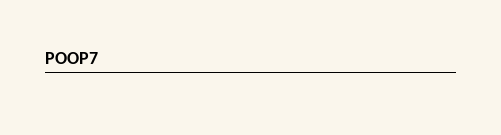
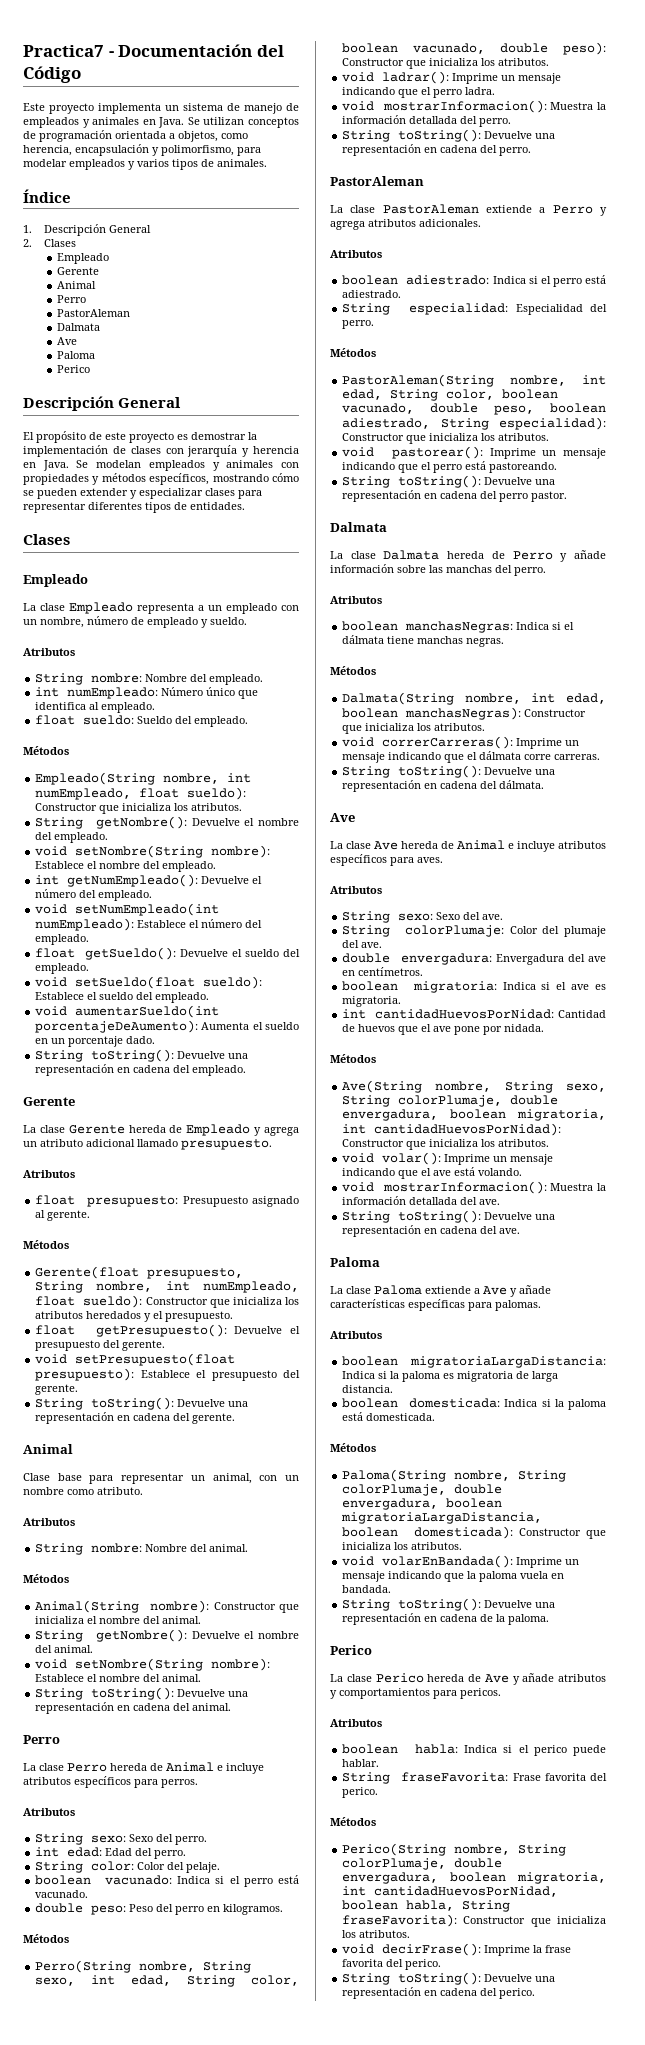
[45,52,98,64] POOP7 -> [23,44,284,57] [23,66,81,83] [23,103,299,114] [23,117,300,128] [23,130,248,142] [23,144,261,156] [23,159,267,170] [23,189,71,203] [23,224,152,236] [23,239,77,247] [56,253,109,264] [56,267,99,275] [56,281,96,289] [56,295,86,303] [56,309,130,317] [56,323,100,331] [56,337,77,345] [56,351,95,359] [56,365,90,373] [23,396,182,411] [23,431,257,443] [23,445,299,457] [23,460,299,471] [23,473,299,485] [23,488,262,499] [23,502,245,513] [23,534,70,545] [23,574,88,587] [23,602,299,614] [23,616,247,628] [23,648,75,656] [35,673,264,685] [35,687,259,699] [35,702,156,713] [35,715,249,727] [23,746,69,755] [35,772,252,785] [35,787,247,800] [35,803,243,814] [35,816,299,829] [35,832,109,843] [35,845,271,858] [35,861,217,872] [35,874,263,887] [35,889,153,901] [35,903,220,916] [35,918,263,931] [35,934,90,945] [35,947,300,960] [35,963,90,974] [35,976,263,989] [35,992,210,1003] [35,1005,220,1018] [35,1020,299,1033] [35,1036,156,1047] [35,1049,249,1062] [35,1064,247,1076] [23,1097,75,1106] [23,1124,299,1136] [23,1139,272,1150] [23,1170,75,1178] [35,1195,299,1207] [35,1210,91,1221] [23,1240,69,1249] [35,1266,244,1279] [35,1281,299,1293] [35,1295,299,1308] [35,1311,234,1322] [35,1324,300,1337] [35,1340,166,1351] [35,1353,236,1366] [35,1368,300,1381] [35,1384,79,1395] [35,1397,249,1410] [35,1412,236,1424] [23,1444,73,1454] [23,1473,299,1484] [23,1487,143,1495] [23,1518,75,1526] [35,1543,249,1555] [23,1574,69,1583] [35,1600,299,1613] [35,1616,202,1624] [35,1629,299,1642] [35,1645,94,1653] [35,1658,271,1671] [35,1674,202,1682] [35,1687,249,1700] [35,1702,232,1714] [23,1735,60,1744] [23,1762,264,1774] [23,1776,198,1788] [23,1808,75,1816] [35,1833,208,1845] [35,1847,187,1859] [35,1861,221,1873] [35,1875,299,1887] [35,1890,89,1898] [35,1903,284,1915] [23,1934,69,1943] [35,1960,252,1973] [35,1975,299,1987] [342,42,606,55] [342,58,550,69] [342,71,562,84] [342,87,496,98] [342,100,606,113] [342,115,512,127] [342,129,556,142] [342,144,532,156] [330,176,424,186] [330,204,607,216] [330,219,481,230] [330,250,382,258] [342,275,606,287] [342,290,402,298] [342,303,607,315] [342,320,375,329] [330,348,376,357] [342,374,606,387] [342,389,559,401] [342,403,606,415] [342,417,606,430] [342,433,550,444] [342,446,606,459] [342,461,558,473] [342,475,556,488] [342,490,568,502] [330,522,387,532] [330,550,606,562] [330,564,546,576] [330,596,382,604] [342,621,575,633] [342,635,505,647] [330,666,376,675] [342,692,606,705] [342,707,587,720] [342,723,486,734] [342,736,580,749] [342,751,601,763] [342,765,556,778] [342,780,545,792] [330,813,355,822] [330,840,606,852] [330,854,443,866] [330,886,382,894] [342,911,504,923] [342,925,606,937] [342,940,383,948] [342,953,606,965] [342,967,424,976] [342,981,606,993] [342,996,402,1007] [342,1009,606,1019] [342,1024,545,1035] [330,1054,376,1063] [342,1080,606,1093] [342,1095,559,1107] [342,1109,606,1121] [342,1123,562,1136] [342,1139,550,1150] [342,1152,554,1165] [342,1167,523,1179] [342,1181,606,1194] [342,1196,501,1205] [342,1210,556,1223] [342,1225,521,1237] [330,1257,380,1267] [330,1285,551,1297] [330,1299,541,1311] [330,1331,382,1339] [342,1356,606,1368] [342,1371,559,1382] [342,1385,394,1393] [342,1398,606,1410] [342,1412,436,1421] [330,1443,376,1452] [342,1469,567,1482] [342,1484,503,1496] [342,1498,503,1510] [341,1512,543,1524] [342,1526,606,1539] [342,1542,463,1550] [342,1555,580,1568] [342,1571,565,1582] [342,1585,392,1593] [342,1598,556,1611] [342,1613,550,1625] [330,1645,372,1655] [330,1673,606,1685] [330,1688,501,1699] [330,1719,382,1727] [342,1744,606,1756] [342,1759,380,1767] [342,1772,607,1784] [342,1787,379,1798] [330,1817,376,1826] [342,1843,567,1856] [342,1858,503,1870] [342,1872,606,1884] [342,1886,559,1897] [342,1900,511,1912] [342,1914,606,1927] [342,1930,411,1938] [342,1943,572,1956] [342,1959,442,1970] [342,1972,556,1985] [342,1987,536,1999] Practica7 - Documentación del Código // Este proyecto implementa un sistema de manejo de empleados y animales en Java. Se utilizan conceptos de programación orientada a objetos, como herencia, encapsulación y polimorfismo, para modelar empleados y varios tipos de animales. // Índice // 1. Descripción General // 2. Clases // Empleado // Gerente // Animal // Perro // PastorAleman // Dalmata // Ave // Paloma // Perico // Descripción General // El propósito de este proyecto es demostrar la implementación de clases con jerarquía y herencia en Java. Se modelan empleados y animales con propiedades y métodos específicos, mostrando cómo se pueden extender y especializar clases para representar diferentes tipos de entidades. // Clases // Empleado // La clase Empleado representa a un empleado con un nombre, número de empleado y sueldo. // Atributos // String nombre: Nombre del empleado. // int numEmpleado: Número único que identifica al empleado. // float sueldo: Sueldo del empleado. // Métodos // Empleado(String nombre, int numEmpleado, float sueldo): Constructor que inicializa los atributos. // String getNombre(): Devuelve el nombre del empleado. // void setNombre(String nombre): Establece el nombre del empleado. // int getNumEmpleado(): Devuelve el número del empleado. // void setNumEmpleado(int numEmpleado): Establece el número del empleado. // float getSueldo(): Devuelve el sueldo del empleado. // void setSueldo(float sueldo): Establece el sueldo del empleado. // void aumentarSueldo(int porcentajeDeAumento): Aumenta el sueldo en un porcentaje dado. // String toString(): Devuelve una representación en cadena del empleado. // Gerente // La clase Gerente hereda de Empleado y agrega un atributo adicional llamado presupuesto. // Atributos // float presupuesto: Presupuesto asignado al gerente. // Métodos // Gerente(float presupuesto, String nombre, int numEmpleado, float sueldo): Constructor que inicializa los atributos heredados y el presupuesto. // float getPresupuesto(): Devuelve el presupuesto del gerente. // void setPresupuesto(float presupuesto): Establece el presupuesto del gerente. // String toString(): Devuelve una representación en cadena del gerente. // Animal // Clase base para representar un animal, con un nombre como atributo. // Atributos // String nombre: Nombre del animal. // Métodos // Animal(String nombre): Constructor que inicializa el nombre del animal. // String getNombre(): Devuelve el nombre del animal. // void setNombre(String nombre): Establece el nombre del animal. // String toString(): Devuelve una representación en cadena del animal. // Perro // La clase Perro hereda de Animal e incluye atributos específicos para perros. // Atributos // String sexo: Sexo del perro. // int edad: Edad del perro. // String color: Color del pelaje. // boolean vacunado: Indica si el perro está vacunado. // double peso: Peso del perro en kilogramos. // Métodos // Perro(String nombre, String sexo, int edad, String color, boolean vacunado, double peso): Constructor que inicializa los atributos. // void ladrar(): Imprime un mensaje indicando que el perro ladra. // void mostrarInformacion(): Muestra la información detallada del perro. // String toString(): Devuelve una representación en cadena del perro. // PastorAleman // La clase PastorAleman extiende a Perro y agrega atributos adicionales. // Atributos // boolean adiestrado: Indica si el perro está adiestrado. // String especialidad: Especialidad del perro. // Métodos // PastorAleman(String nombre, int edad, String color, boolean vacunado, double peso, boolean adiestrado, String especialidad): Constructor que inicializa los atributos. // void pastorear(): Imprime un mensaje indicando que el perro está pastoreando. // String toString(): Devuelve una representación en cadena del perro pastor. // Dalmata // La clase Dalmata hereda de Perro y añade información sobre las manchas del perro. // Atributos // boolean manchasNegras: Indica si el dálmata tiene manchas negras. // Métodos // Dalmata(String nombre, int edad, boolean manchasNegras): Constructor que inicializa los atributos. // void correrCarreras(): Imprime un mensaje indicando que el dálmata corre carreras. // String toString(): Devuelve una representación en cadena del dálmata. // Ave // La clase Ave hereda de Animal e incluye atributos específicos para aves. // Atributos // String sexo: Sexo del ave. // String colorPlumaje: Color del plumaje del ave. // double envergadura: Envergadura del ave en centímetros. // boolean migratoria: Indica si el ave es migratoria. // int cantidadHuevosPorNidad: Cantidad de huevos que el ave pone por nidada. // Métodos // Ave(String nombre, String sexo, String colorPlumaje, double envergadura, boolean migratoria, int cantidadHuevosPorNidad): Constructor que inicializa los atributos. // void volar(): Imprime un mensaje indicando que el ave está volando. // void mostrarInformacion(): Muestra la información detallada del ave. // String toString(): Devuelve una representación en cadena del ave. // Paloma // La clase Paloma extiende a Ave y añade características específicas para palomas. // Atributos // boolean migratoriaLargaDistancia: Indica si la paloma es migratoria de larga distancia. // boolean domesticada: Indica si la paloma está domesticada. // Métodos // Paloma(String nombre, String colorPlumaje, double envergadura, boolean migratoriaLargaDistancia, boolean domesticada): Constructor que inicializa los atributos. // void volarEnBandada(): Imprime un mensaje indicando que la paloma vuela en bandada. // String toString(): Devuelve una representación en cadena de la paloma. // Perico // La clase Perico hereda de Ave y añade atributos y comportamientos para pericos. // Atributos // boolean habla: Indica si el perico puede hablar. // String fraseFavorita: Frase favorita del perico. // Métodos // Perico(String nombre, String colorPlumaje, double envergadura, boolean migratoria, int cantidadHuevosPorNidad, boolean habla, String fraseFavorita): Constructor que inicializa los atributos. // void decirFrase(): Imprime la frase favorita del perico. // String toString(): Devuelve una representación en cadena del perico.

